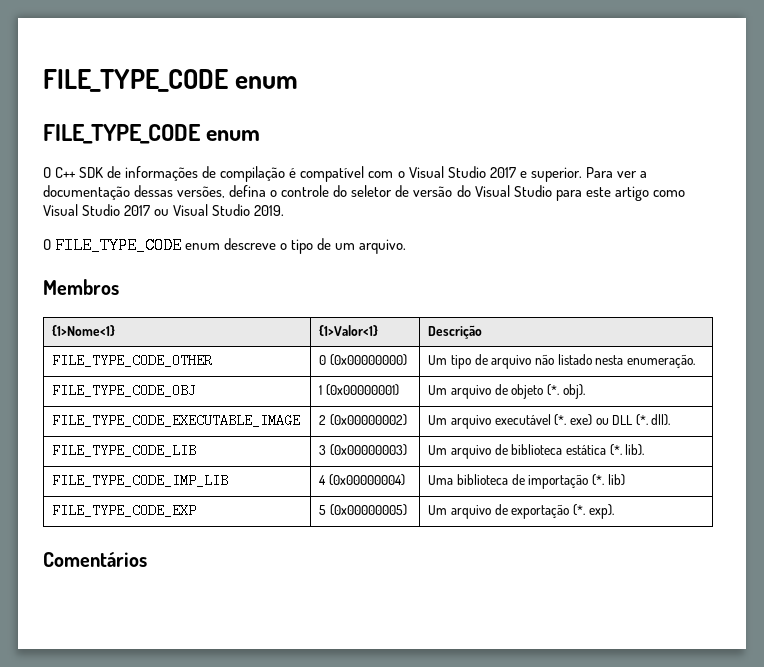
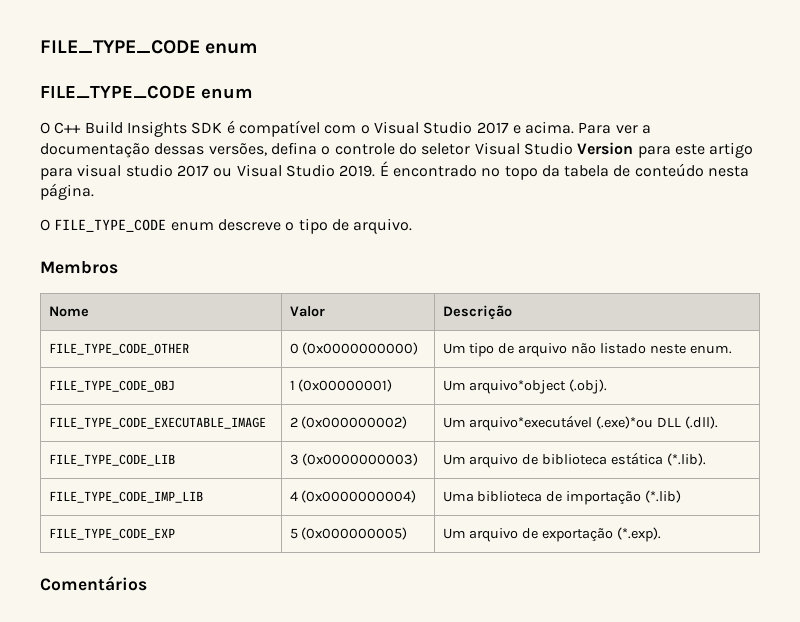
[79,166,286,182] SDK de informações de compilação -> [84,121,223,137] Build Insights SDK
[530,167,582,182] superior. -> [525,121,575,134] acima.
[395,185,552,197] de versão do Visual Studio -> [474,142,634,155] Visual Studio Version
[652,190,685,197] [43,204,121,216] como Visual Studio -> [40,164,173,180] para visual studio
(285, 210) none -> [379,161,750,180] [40,183,94,200] É encontrado no topo da tabela de conteúdo nesta página.
[335,243,356,250] um -> (349, 225) none
[52,325,116,336] [319,325,379,336] {1>Nome<1} | {1>Valor<1} -> [48,306,89,317] [289,306,325,317] Nome | Valor
[329,354,407,366] (0x00000000) -> [302,342,419,355] (0x0000000000)
[595,354,695,368] nesta enumeração. -> [650,344,732,354] neste enum.
[450,384,585,399] arquivo de objeto (*. obj). -> [469,379,608,394] arquivo*object (.obj).
[329,414,407,426] [428,414,671,429] (0x00000002) | Um arquivo executável (*. exe) ou DLL (*. dll). -> [301,416,408,429] [442,415,719,431] (0x000000002) | Um arquivo*executável (.exe)*ou DLL (.dll).
[329,444,407,456] (0x00000003) -> [302,453,419,466] (0x0000000003)
[609,444,645,456] (*. lib). -> [667,453,707,466] (*.lib).
[328,474,405,486] (0x00000004) -> [301,490,417,503] (0x0000000004)
[591,474,625,486] (*. lib) -> [645,490,682,503] (*.lib)
[329,504,407,516] (0x00000005) -> [301,527,408,540] (0x000000005)
[572,504,614,519] (*. exp). -> [617,527,662,542] (*.exp).

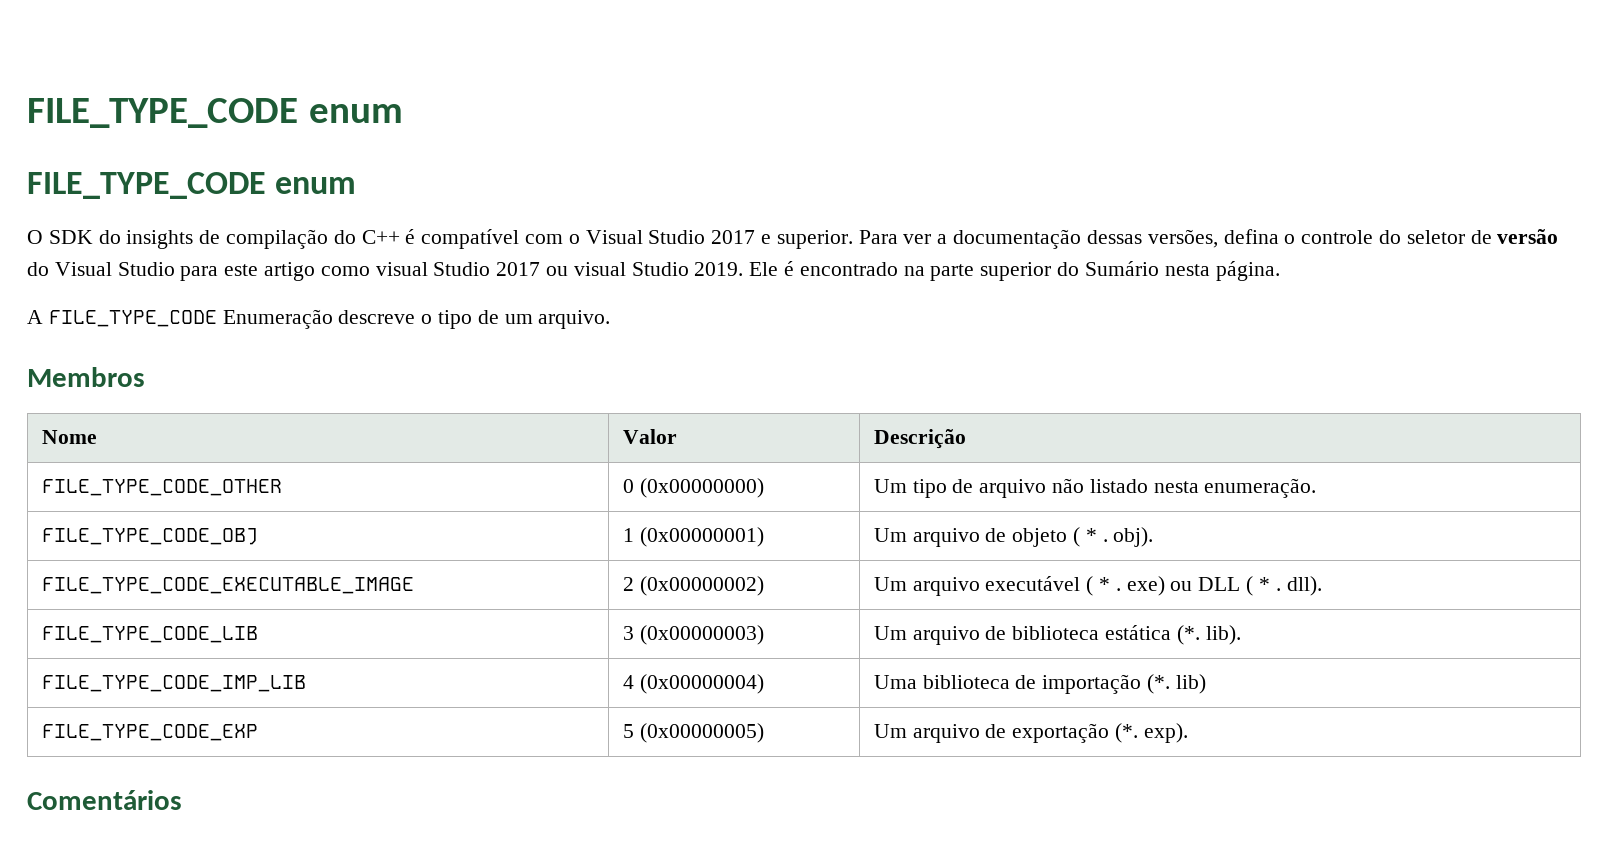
[54,121,223,137] C++ Build Insights SDK -> [48,229,400,249] SDK do insights de compilação do C++
[525,121,575,134] acima. -> [776,230,853,249] superior.
[474,142,634,155] Visual Studio Version -> [1470,229,1559,244] [27,262,175,276] de versão do Visual Studio
[40,164,173,180] para visual studio -> [320,262,491,276] como visual Studio
[236,164,282,177] Visual -> [573,262,626,276] visual
[379,161,704,180] É encontrado no topo da tabela de conteúdo -> [749,261,1159,281] Ele é encontrado na parte superior do Sumário
[40,219,214,232] O FILE_TYPE_CODE enum -> [27,309,333,329] A FILE_TYPE_CODE Enumeração
(349, 225) none -> [504,314,533,324] um
[302,342,419,355] (0x0000000000) -> [639,478,764,498] (0x00000000)
[650,344,732,354] neste enum. -> [1153,478,1317,498] nesta enumeração.
[469,379,608,394] arquivo*object (.obj). -> [912,527,1154,547] arquivo de objeto ( * . obj).
[301,416,408,429] [442,415,719,431] (0x000000002) | Um arquivo*executável (.exe)*ou DLL (.dll). -> [639,576,764,596] [873,576,1322,596] (0x00000002) | Um arquivo executável ( * . exe) ou DLL ( * . dll).
[302,453,419,466] (0x0000000003) -> [639,625,764,645] (0x00000003)
[667,453,707,466] (*.lib). -> [1176,625,1241,645] (*. lib).
[301,490,417,503] (0x0000000004) -> [639,674,764,694] (0x00000004)
[645,490,682,503] (*.lib) -> [1147,674,1206,694] (*. lib)
[301,527,408,540] (0x000000005) -> [639,723,764,743] (0x00000005)
[617,527,662,542] (*.exp). -> [1115,723,1188,743] (*. exp).

